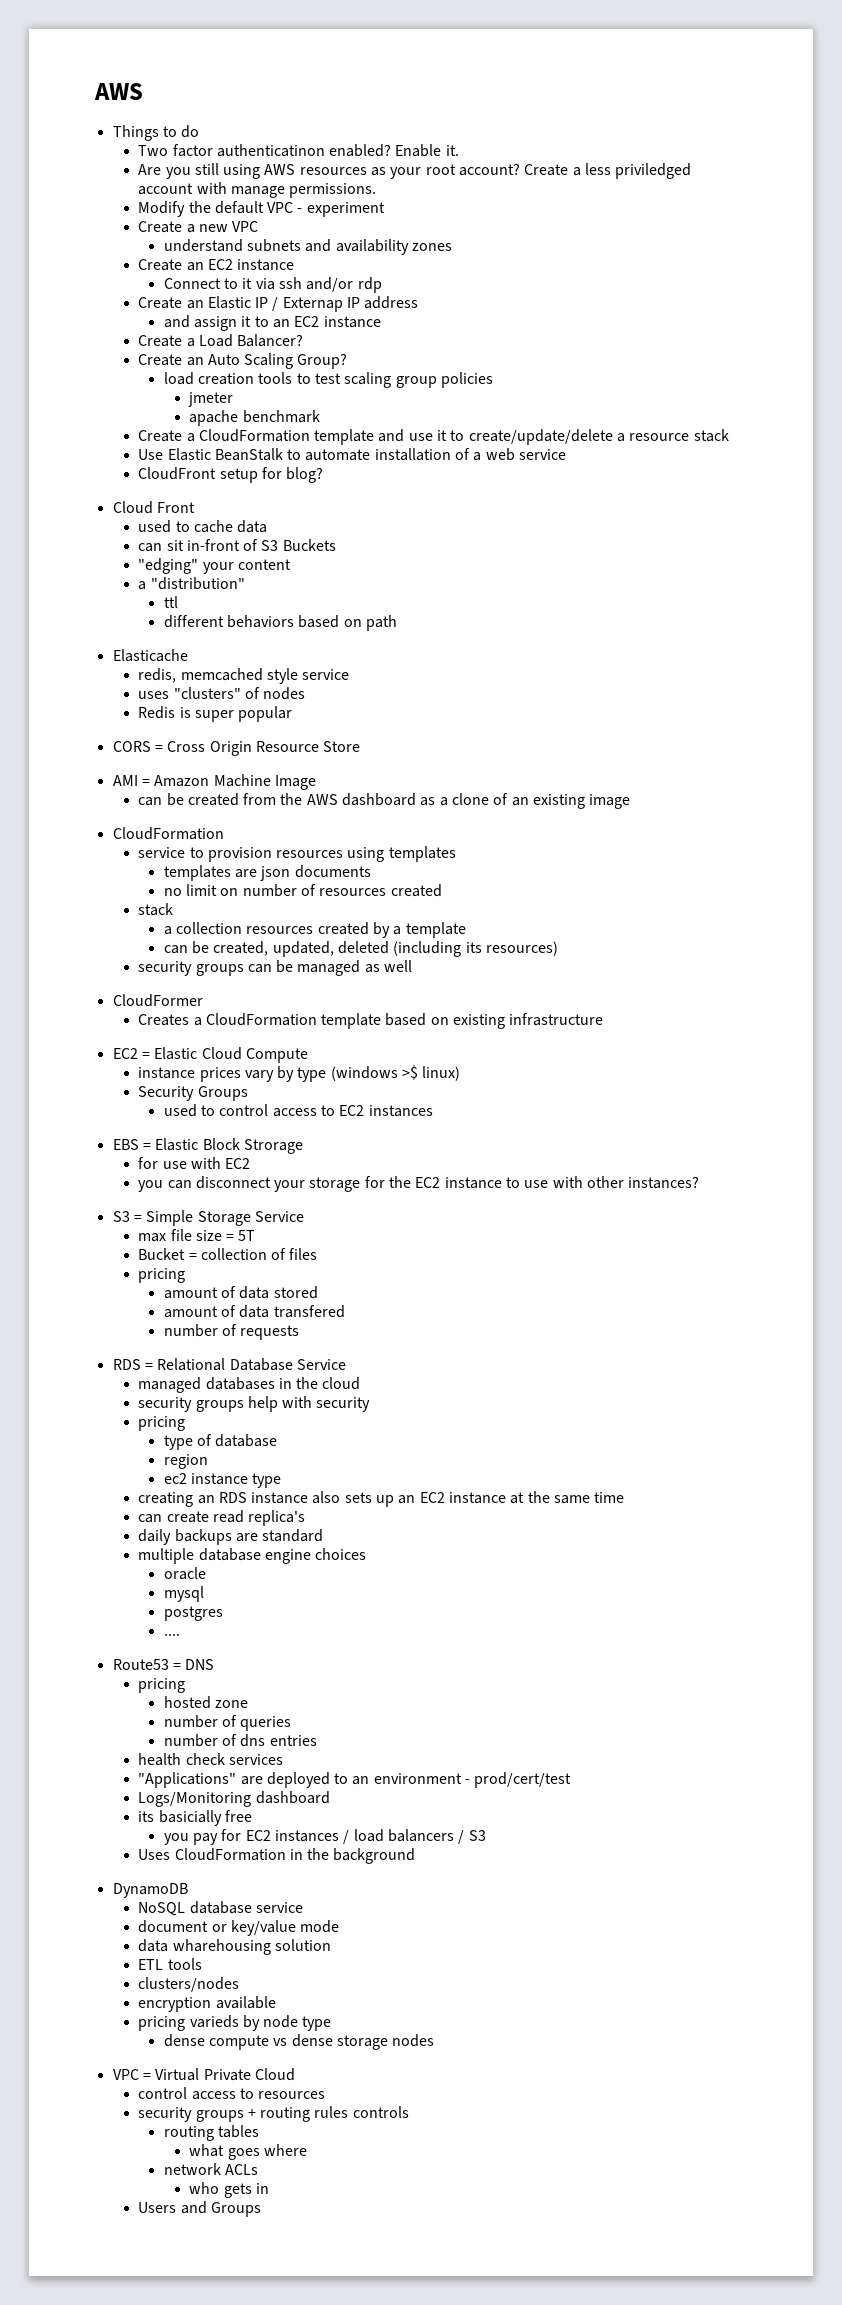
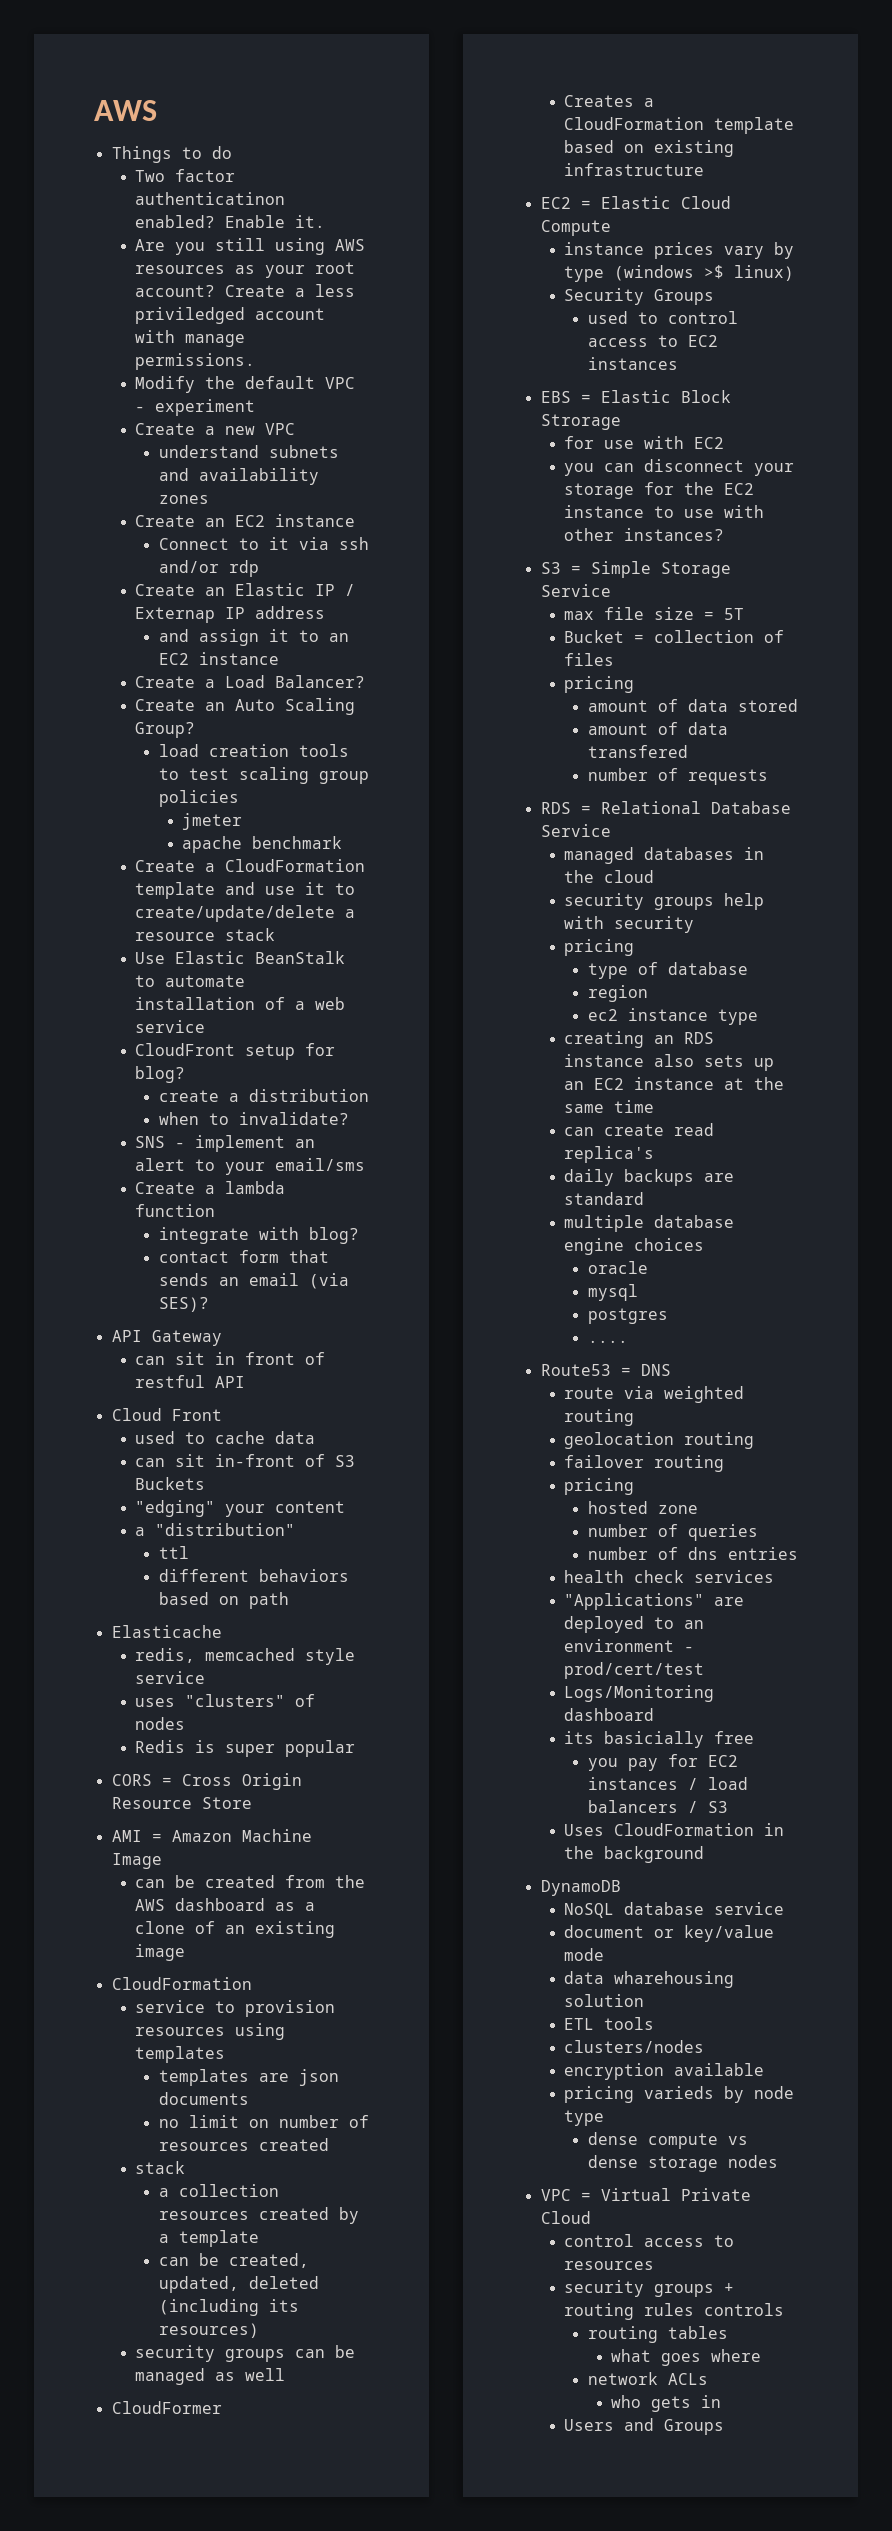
(324, 475) none -> [158,1089,369,1102] [158,1112,349,1125] [135,1135,316,1152] [135,1158,366,1175] [135,1181,286,1194] [135,1204,216,1217] [158,1227,359,1244] [158,1250,329,1263] [158,1273,349,1289] [158,1297,209,1312] [111,1330,222,1346] [135,1352,326,1365] [135,1375,246,1388] // create a distribution // when to invalidate? // SNS - implement an alert to your email/sms // Create a lambda function // integrate with blog? // contact form that sends an email (via SES)? // API Gateway // can sit in front of restful API
(215, 1664) none -> [564,1386,745,1403] [564,1409,635,1426] [564,1432,755,1449] [564,1455,725,1472] // route via weighted routing // geolocation routing // failover routing

